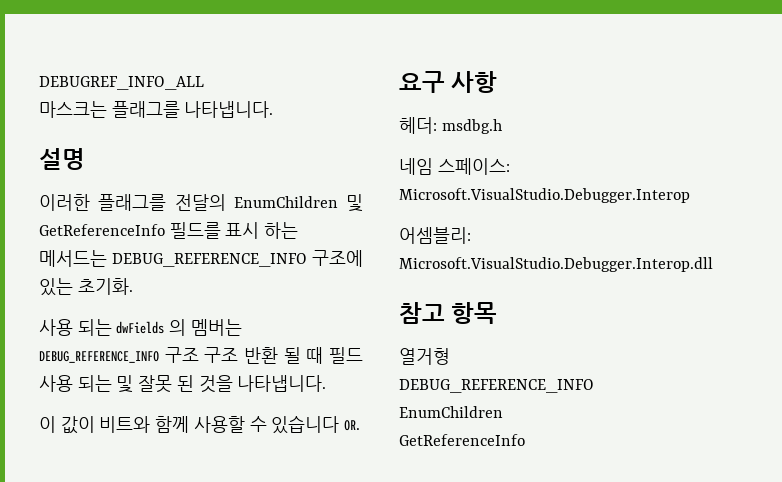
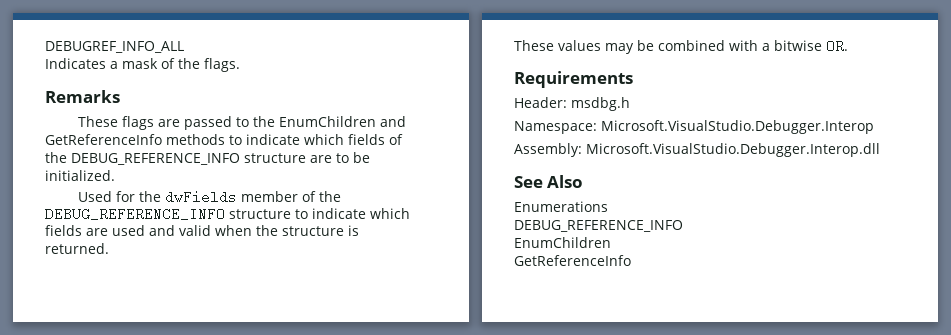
[39,101,274,118] [39,148,85,170] [39,194,363,212] [39,222,299,239] [39,250,363,267] [39,278,133,296] [39,319,242,336] [39,347,363,364] [39,375,327,393] [39,415,361,434] [399,71,498,93] [399,117,437,134] 마스크는 플래그를 나타냅니다. // 설명 // 이러한 플래그를 전달의 EnumChildren 및 GetReferenceInfo 필드를 표시 하는 메서드는 DEBUG_REFERENCE_INFO 구조에 있는 초기화. // 사용 되는 dwFields 의 멤버는 DEBUG_REFERENCE_INFO 구조 구조 반환 될 때 필드 사용 되는 및 잘못 된 것을 나타냅니다. // 이 값이 비트와 함께 사용할 수 있습니다 OR. // 요구 사항 // 헤더: -> [45,58,240,72] [45,90,120,103] [77,116,406,130] [45,134,403,145] [45,152,370,165] [45,170,115,181] [77,190,341,204] [45,207,410,221] [45,225,359,236] [45,243,109,254] [514,39,848,54] [514,71,633,88] [514,97,567,108] Indicates a mask of the flags. // Remarks // These flags are passed to the EnumChildren and GetReferenceInfo methods to indicate which fields of the DEBUG_REFERENCE_INFO structure are to be initialized. // Used for the dwFields member of the DEBUG_REFERENCE_INFO structure to indicate which fields are used and valid when the structure is returned. // These values may be combined with a bitwise OR. // Requirements // Header:
[399,158,510,175] 네임 스페이스: -> [514,121,597,134] Namespace:
[399,227,471,244] 어셈블리: -> [514,143,582,157] Assembly:
[399,302,498,324] [399,348,450,365] 참고 항목 // 열거형 -> [514,175,584,188] [514,201,608,212] See Also // Enumerations

